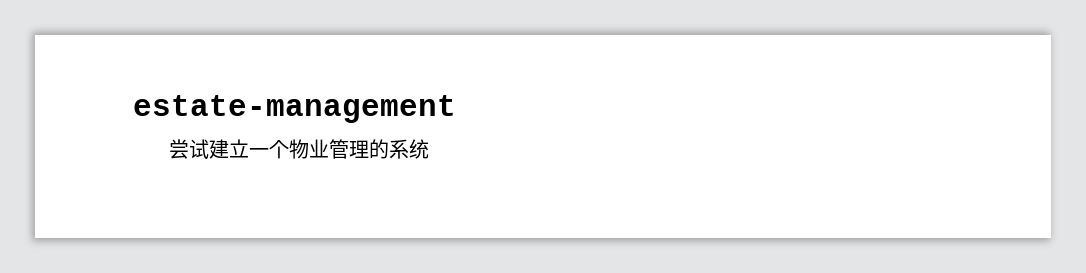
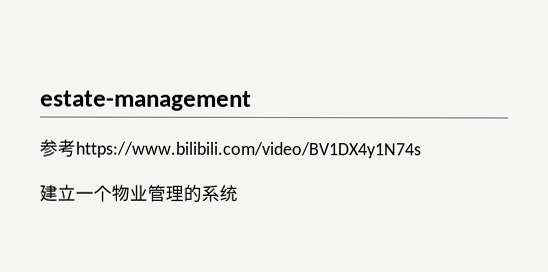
[168,139,209,159] 尝试 -> [39,139,421,159] 参考https://www.bilibili.com/video/BV1DX4y1N74s //

